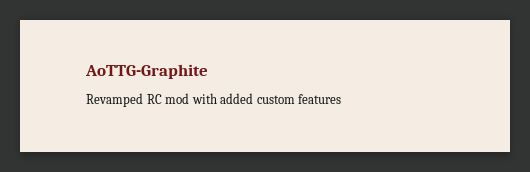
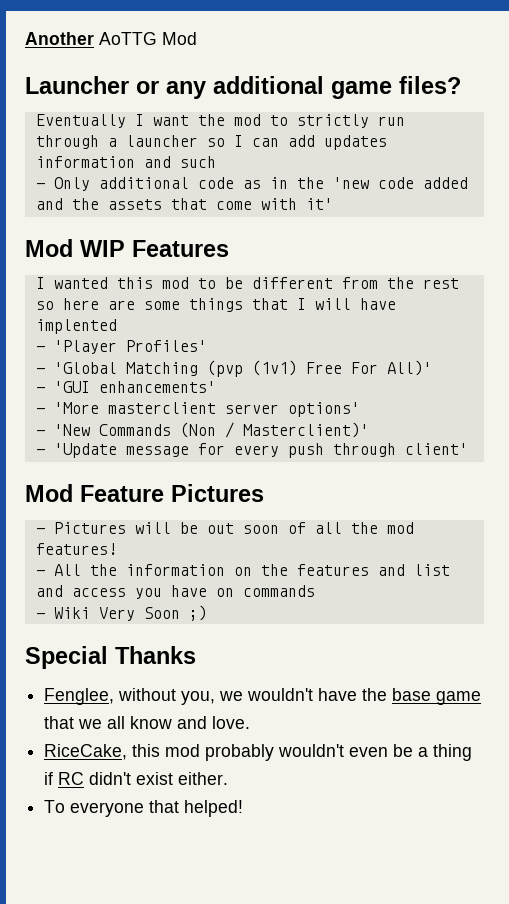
[85,64,208,79] [86,93,342,107] AoTTG-Graphite // Revamped RC mod with added custom features -> [25,32,197,45] [25,76,461,99] [35,114,405,128] [35,135,387,150] [35,156,216,168] [35,177,468,191] [35,198,333,210] [25,239,229,257] [35,277,459,289] [35,298,396,312] [35,319,117,334] [35,340,207,354] [35,360,432,377] [35,381,216,393] [35,402,360,417] [35,422,369,438] [35,443,468,458] [25,484,264,502] [35,522,414,534] [35,543,117,555] [35,564,450,576] [35,585,315,599] [35,605,207,621] [25,646,196,669] [44,688,482,705] [44,716,251,729] [44,744,473,761] [44,772,229,785] [44,800,244,817] Another AoTTG Mod // Launcher or any additional game files? // Eventually I want the mod to strictly run through a launcher so I can add updates information and such // - Only additional code as in the 'new code added and the assets that come with it' // Mod WIP Features // I wanted this mod to be different from the rest so here are some things that I will have implented // - 'Player Profiles' // - 'Global Matching (pvp (1v1) Free For All)' // - 'GUI enhancements' // - 'More masterclient server options' // - 'New Commands (Non / Masterclient)' // - 'Update message for every push through client' // Mod Feature Pictures // - Pictures will be out soon of all the mod features! // - All the information on the features and list and access you have on commands // - Wiki Very Soon ;) // Special Thanks // Fenglee, without you, we wouldn't have the base game that we all know and love. // RiceCake, this mod probably wouldn't even be a thing if RC didn't exist either. // To everyone that helped!

